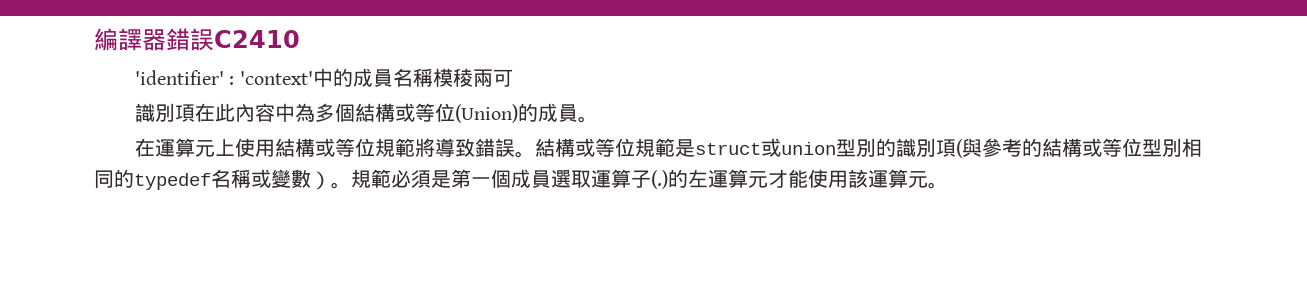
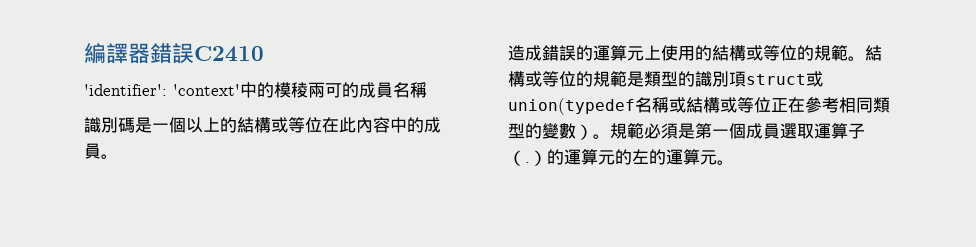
[135,68,333,87] 'identifier' : 'context'中 -> [84,82,342,98] 'identifier': 'context'中的模稜兩可
[432,68,513,87] [135,103,519,123] 模稜兩可 // 識別項在此內容中為多個結構或等位(Union) -> [84,117,407,133] // 識別碼是一個以上的結構或等位在此內容中
[135,138,156,157] 在 -> [508,45,593,61] 造成錯誤的
[275,138,1203,158] [94,169,271,190] 結構或等位規範將導致錯誤。結構或等位規範是struct或union型別的識別項(與參考的結構或等位型別相同的typedef名稱或 -> [695,45,882,61] [508,71,823,87] [508,96,890,115] [508,123,542,139] 的結構或等位的規範。結構或等位的規範是類型的識別項struct或union(typedef名稱或結構或等位正在參考相同類型的
[651,169,868,189] (.)的左運算元才能使用該 -> [508,149,666,166] （.）的運算元的左的

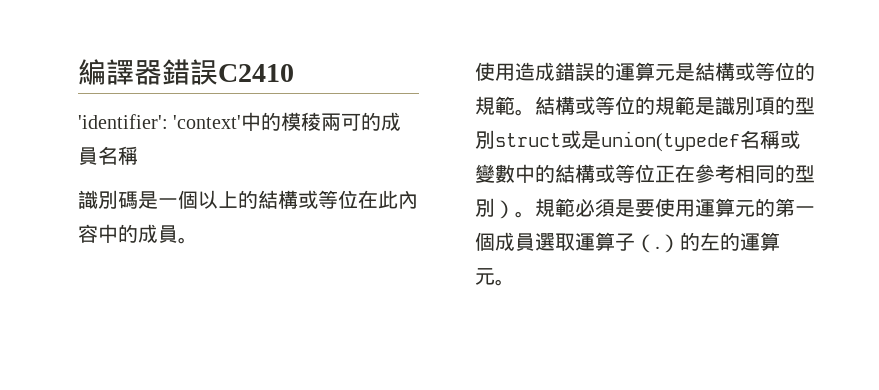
(118, 156) none -> [475,62,515,81] 使用
[644,45,712,61] 上使用的 -> [675,63,695,81] 是
[644,71,823,87] 類型的識別項struct或 -> [715,96,815,115] [475,130,601,149] 識別項的型別struct或是
(686, 105) none -> [475,164,555,183] 變數中的
[873,97,890,113] [508,123,576,139] 類型的變數 -> [775,164,815,183] [475,198,495,217] 的型別
(695, 131) none -> [635,198,775,217] 要使用運算元的
[564,149,632,165] 運算元的 -> (700, 241) none

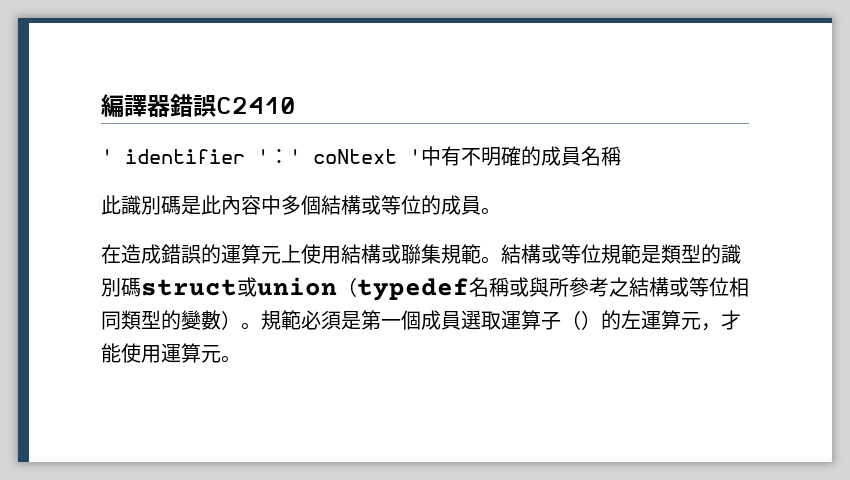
[78,112,362,131] 'identifier': 'context'中的模稜兩可 -> [101,146,521,166] ' identifier '：' coNtext '中有不明確
(138, 155) none -> [101,195,121,215] 此
[158,190,418,209] [78,224,118,243] 一個以上的結構或等位在此內容中 -> [201,195,421,215] 此內容中多個結構或等位
[475,62,515,81] 使用 -> [101,244,121,264] 在
[675,62,815,81] [475,96,815,116] [475,130,800,152] [475,164,815,183] [475,198,495,217] 是結構或等位的規範。結構或等位的規範是識別項的型別struct或是union(typedef名稱或變數中的結構或等位正在參考相同的型別 -> [281,244,741,264] [101,277,749,301] [101,310,221,330] 上使用結構或聯集規範。結構或等位規範是類型的識別碼struct或union（typedef名稱或與所參考之結構或等位相同類型的變數
[635,198,775,217] 要使用運算元的 -> (361, 320) none
[655,232,740,253] .）的左的 -> [581,310,741,331] [101,343,161,363] ）的左運算元，才能使用

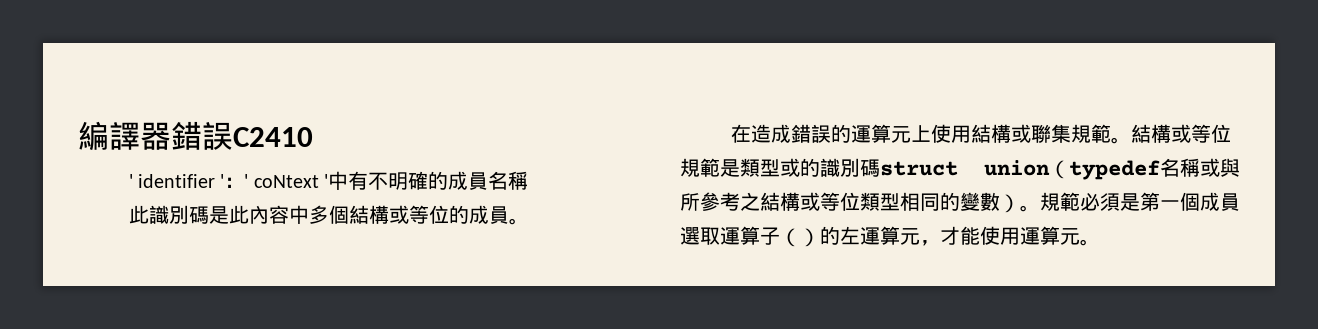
(701, 253) none -> [780,158,800,177] 或
[237,277,257,297] 或 -> (958, 168) none
[729,277,749,297] [101,310,161,330] 相同類型 -> [860,192,940,211] 類型相同

